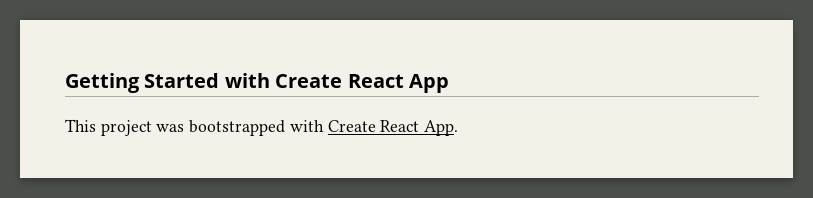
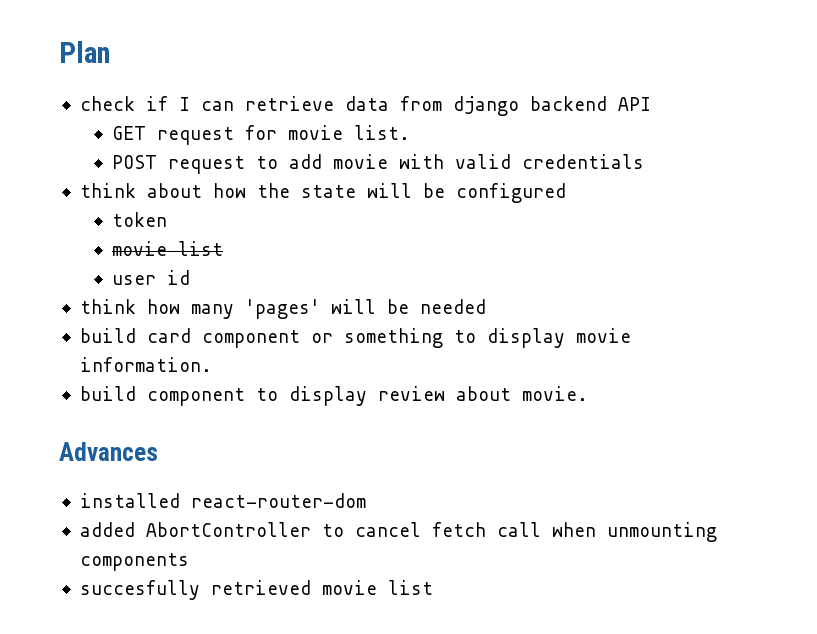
[65,73,449,93] [65,119,459,136] Getting Started with Create React App // This project was bootstrapped with Create React App. -> [59,41,110,63] [79,96,651,116] [111,125,410,145] [111,154,644,174] [79,183,566,203] [111,212,167,227] [111,241,223,256] [111,270,190,285] [79,299,486,319] [79,328,631,348] [79,357,212,372] [79,386,588,406] [59,442,158,461] [79,493,366,508] [79,522,717,542] [79,553,189,571] [79,580,433,600] Plan // check if I can retrieve data from django backend API // GET request for movie list. // POST request to add movie with valid credentials // think about how the state will be configured // token // movie list // user id // think how many 'pages' will be needed // build card component or something to display movie information. // build component to display review about movie. // Advances // installed react-router-dom // added AbortController to cancel fetch call when unmounting components // succesfully retrieved movie list

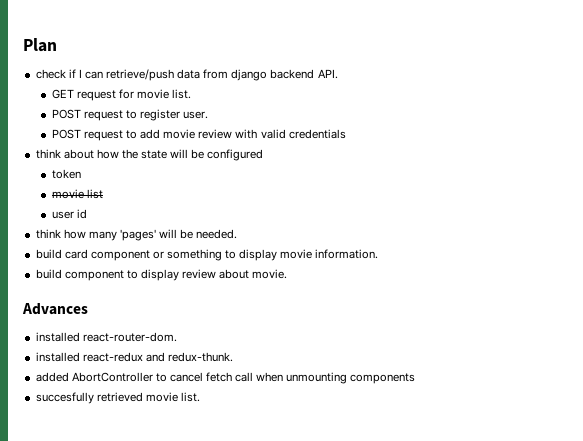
[244,96,334,111] retrieve -> [106,69,175,81] retrieve/push
[617,97,651,111] API -> [317,69,338,79] API.
(410, 132) none -> [51,109,209,121] // POST request to register user.
(388, 161) none -> [198,129,233,139] review
[419,299,486,314] needed -> [196,229,238,239] needed.
[190,493,366,508] react-router-dom -> [82,332,177,342] [35,352,233,362] react-router-dom. // installed react-redux and redux-thunk.
[387,580,433,595] list -> [180,392,200,402] list.

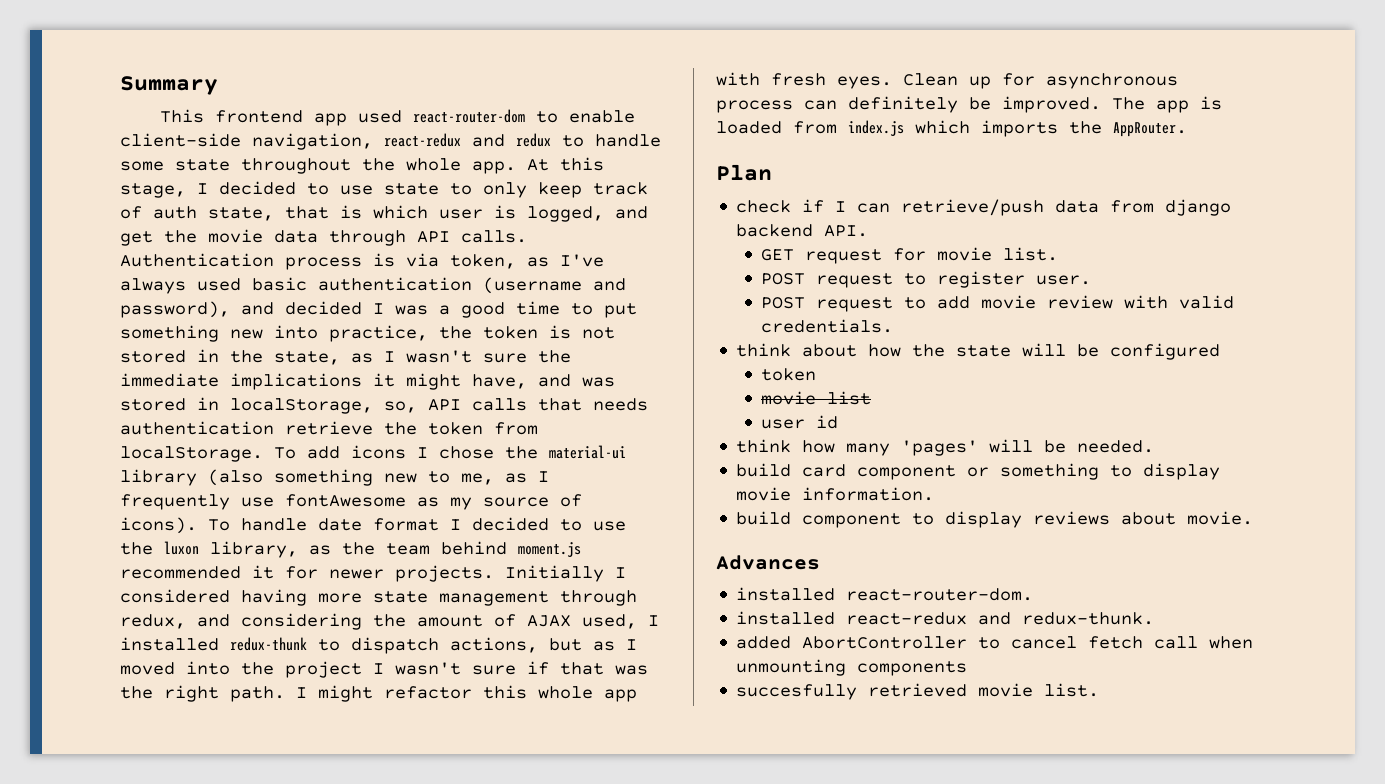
(23, 45) none -> [120,76,218,95] [159,109,635,126] [120,133,661,150] [120,157,604,174] [120,181,648,198] [120,205,648,222] [120,229,527,246] [120,253,604,270] [120,277,626,294] [120,301,637,318] [120,325,615,342] [120,349,571,365] [120,373,615,390] [120,397,648,414] [120,421,538,435] [120,445,626,462] [120,469,549,486] [120,494,582,510] [120,517,626,534] [120,541,581,558] [120,565,626,582] [120,589,637,606] [120,613,659,630] [120,637,637,654] [120,661,648,678] [120,685,637,702] [716,72,1178,89] [716,96,1222,113] [716,120,1187,137] Summary // This frontend app used react-router-dom to enable client-side navigation, react-redux and redux to handle some state throughout the whole app. At this stage, I decided to use state to only keep track of auth state, that is which user is logged, and get the movie data through API calls. Authentication process is via token, as I've always used basic authentication (username and password), and decided I was a good time to put something new into practice, the token is not stored in the state, as I wasn't sure the immediate implications it might have, and was stored in localStorage, so, API calls that needs authentication retrieve the token from localStorage. To add icons I chose the material-ui library (also something new to me, as I frequently use fontAwesome as my source of icons). To handle date format I decided to use the luxon library, as the team behind moment.js recommended it for newer projects. Initially I considered having more state management through redux, and considering the amount of AJAX used, I installed redux-thunk to dispatch actions, but as I moved into the project I wasn't sure if that was the right path. I might refactor this whole app with fresh eyes. Clean up for asynchronous process can definitely be improved. The app is loaded from index.js which imports the AppRouter. //
[288,129,346,139] credentials -> [761,319,894,333] credentials.
[182,269,217,279] review -> [1033,511,1111,525] reviews

